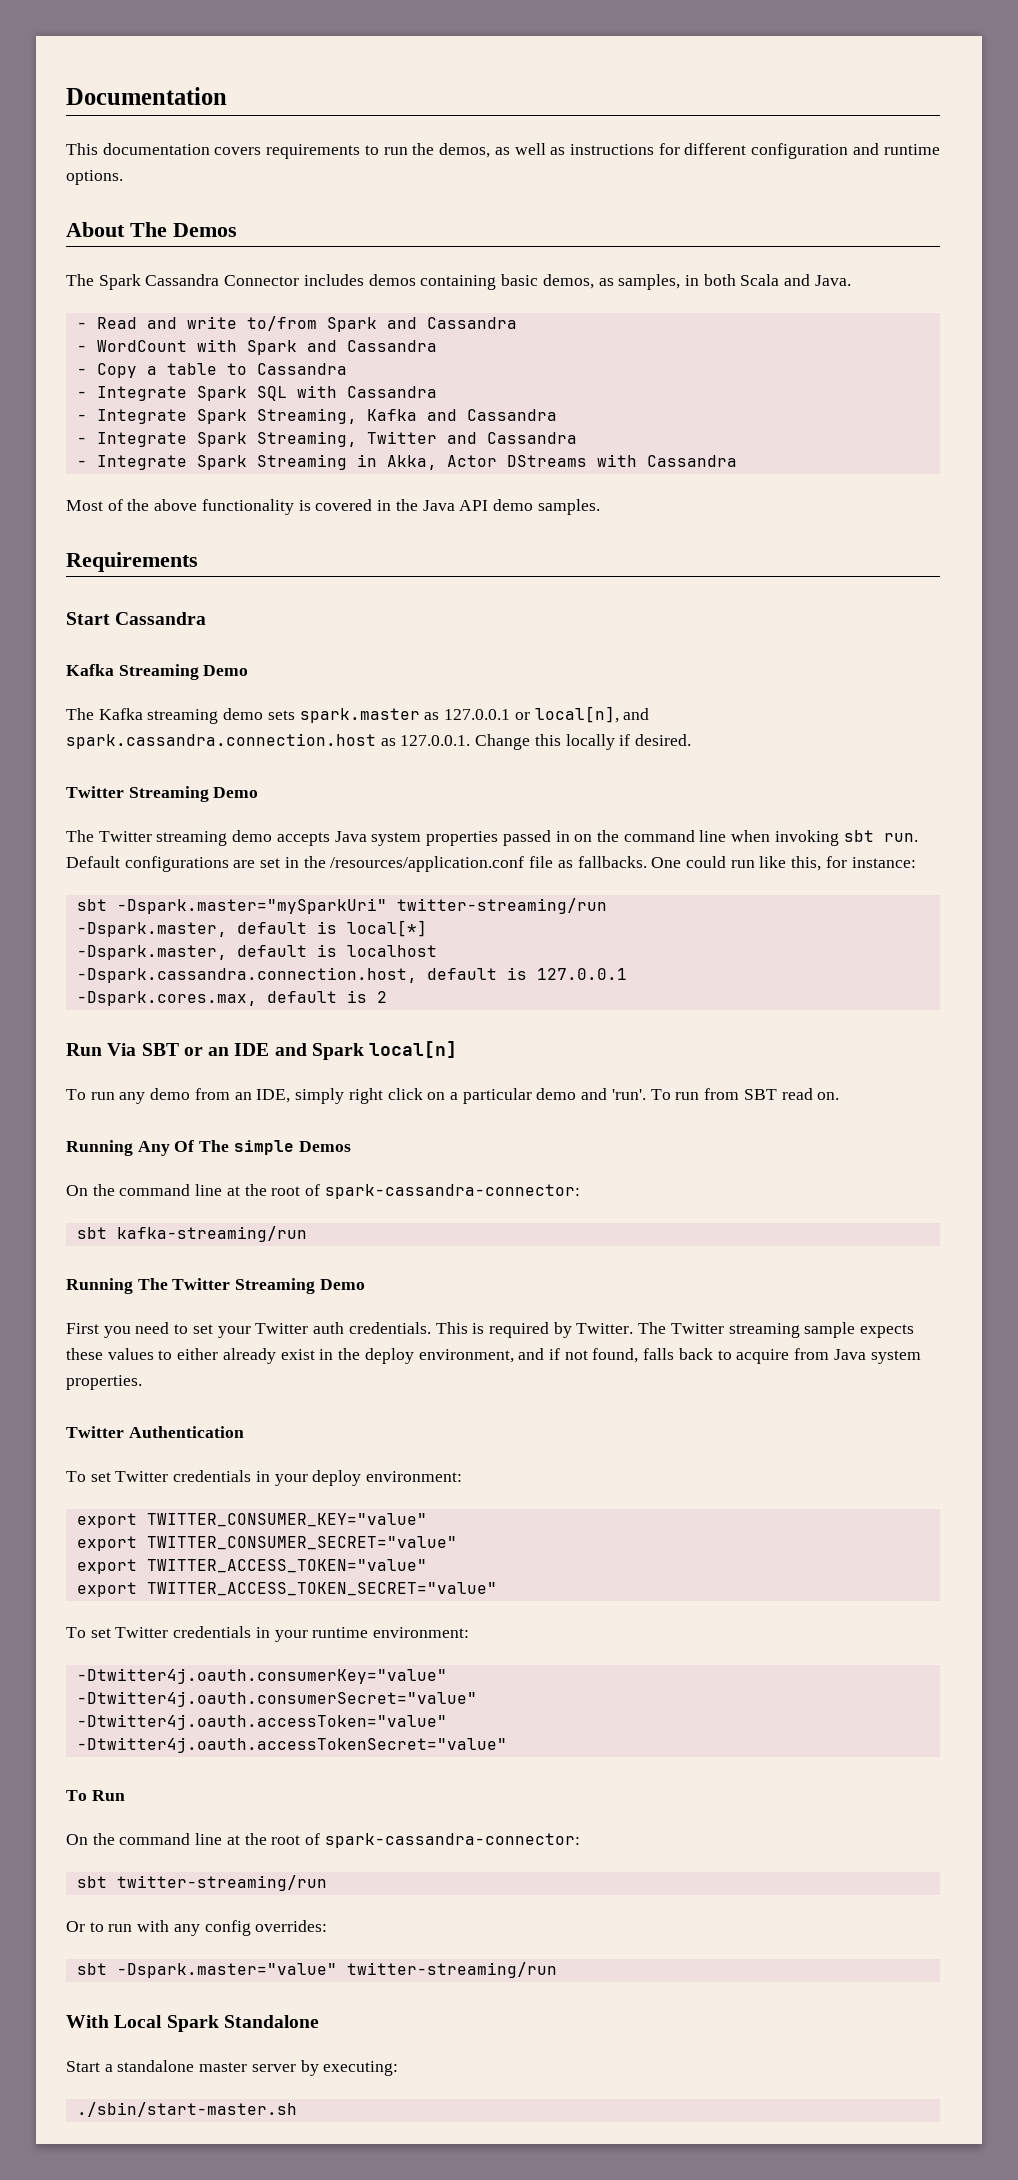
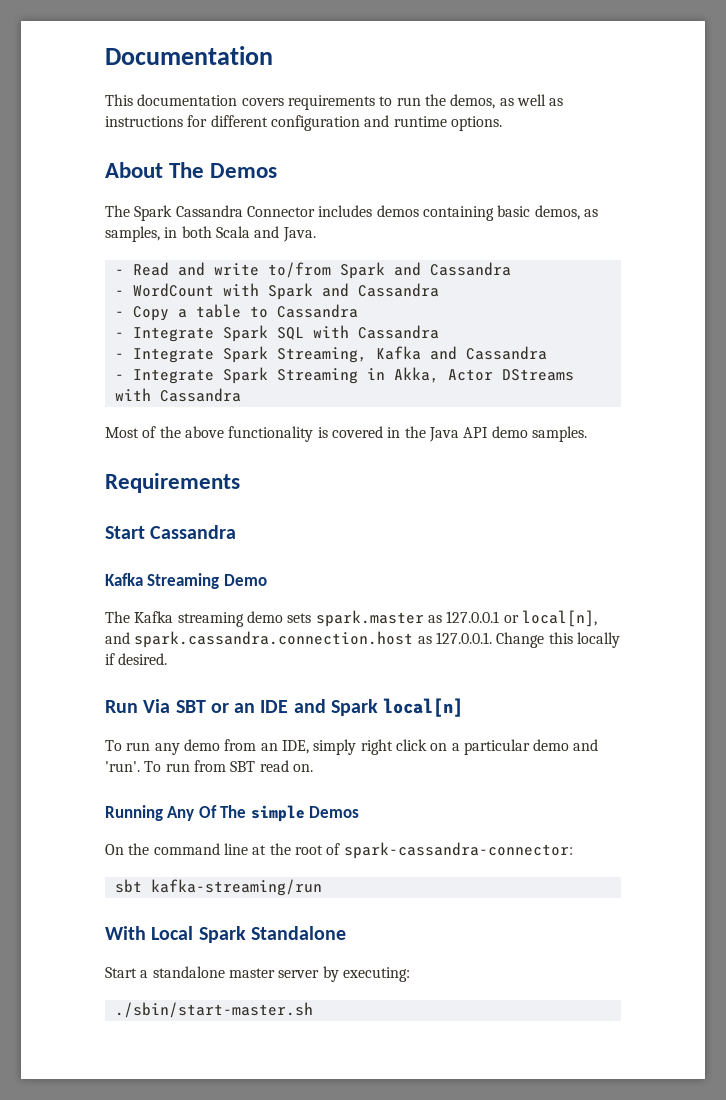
[76,431,577,447] // - Integrate Spark Streaming, Twitter and Cassandra -> (547, 353) none
[66,786,259,802] [66,830,918,846] [66,856,916,872] [76,898,607,914] [76,920,427,937] [76,944,437,960] [76,967,627,983] [76,990,387,1006] // Twitter Streaming Demo // The Twitter streaming demo accepts Java system properties passed in on the command line when invoking sbt run. Default configurations are set in the /resources/application.conf file as fallbacks. One could run like this, for instance: // sbt -Dspark.master="mySparkUri" twitter-streaming/run // -Dspark.master, default is local[*] // -Dspark.master, default is localhost // -Dspark.cassandra.connection.host, default is 127.0.0.1 // -Dspark.cores.max, default is 2 -> (168, 659) none
[66,1278,365,1294] [66,1322,915,1338] [66,1348,921,1364] [66,1375,142,1390] [66,1426,244,1438] [66,1470,463,1486] [76,1513,427,1528] [76,1536,457,1551] [76,1559,427,1574] [76,1582,497,1597] [66,1626,470,1642] [76,1668,447,1684] [76,1691,477,1707] [76,1714,447,1730] [76,1737,507,1753] [66,1790,125,1801] [66,1833,580,1848] [76,1875,327,1891] [66,1920,328,1936] [76,1962,557,1978] // Running The Twitter Streaming Demo // First you need to set your Twitter auth credentials. This is required by Twitter. The Twitter streaming sample expects these values to either already exist in the deploy environment, and if not found, falls back to acquire from Java system properties. // Twitter Authentication // To set Twitter credentials in your deploy environment: // export TWITTER_CONSUMER_KEY="value" // export TWITTER_CONSUMER_SECRET="value" // export TWITTER_ACCESS_TOKEN="value" // export TWITTER_ACCESS_TOKEN_SECRET="value" // To set Twitter credentials in your runtime environment: // -Dtwitter4j.oauth.consumerKey="value" // -Dtwitter4j.oauth.consumerSecret="value" // -Dtwitter4j.oauth.accessToken="value" // -Dtwitter4j.oauth.accessTokenSecret="value" // To Run // On the command line at the root of spark-cassandra-connector: // sbt twitter-streaming/run // Or to run with any config overrides: // sbt -Dspark.master="value" twitter-streaming/run -> (322, 887) none

